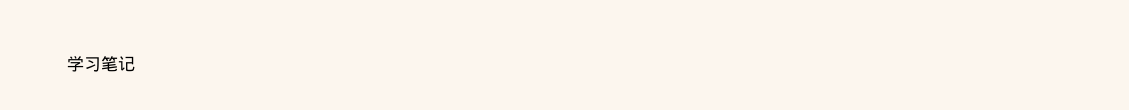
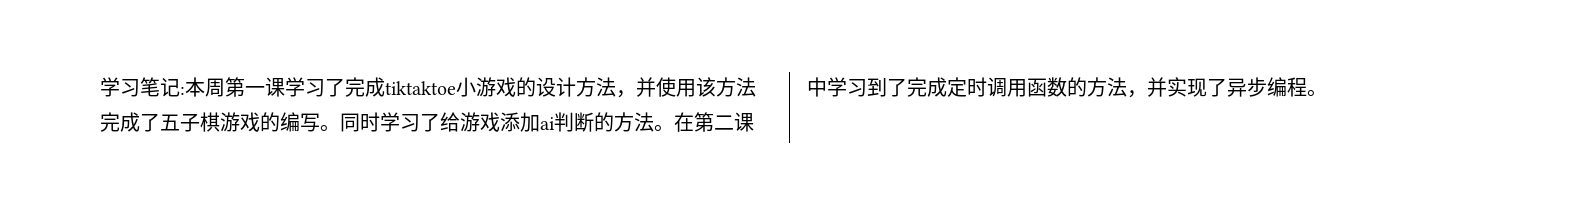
(135, 64) none -> [180,77,756,98] [100,112,754,132] [807,77,1327,98] :本周第一课学习了完成tiktaktoe小游戏的设计方法，并使用该方法完成了五子棋游戏的编写。同时学习了给游戏添加ai判断的方法。在第二课中学习到了完成定时调用函数的方法，并实现了异步编程。

